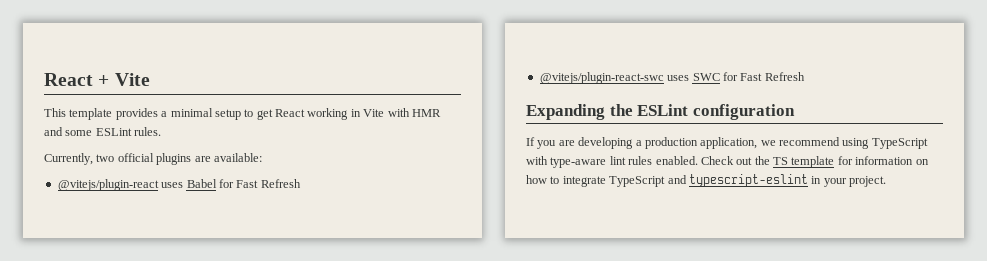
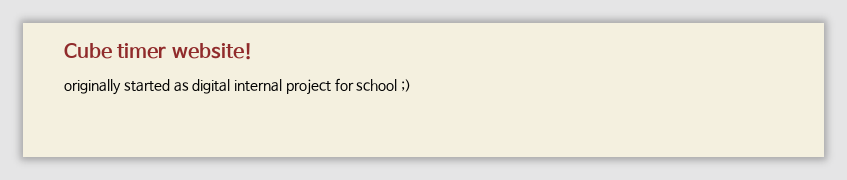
[44,73,150,86] [44,108,441,120] [44,127,162,136] [44,153,262,165] [57,179,301,191] [539,72,805,84] [526,104,795,120] [526,137,928,149] [526,156,929,168] [526,174,886,187] React + Vite // This template provides a minimal setup to get React working in Vite with HMR and some ESLint rules. // Currently, two official plugins are available: // @vitejs/plugin-react uses Babel for Fast Refresh // @vitejs/plugin-react-swc uses SWC for Fast Refresh // Expanding the ESLint configuration // If you are developing a production application, we recommend using TypeScript with type-aware lint rules enabled. Check out the TS template for information on how to integrate TypeScript and typescript-eslint in your project. -> [64,43,253,60] [64,78,412,95] Cube timer website! // originally started as digital internal project for school ;)

